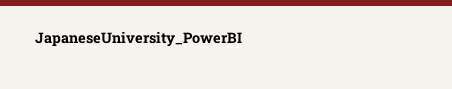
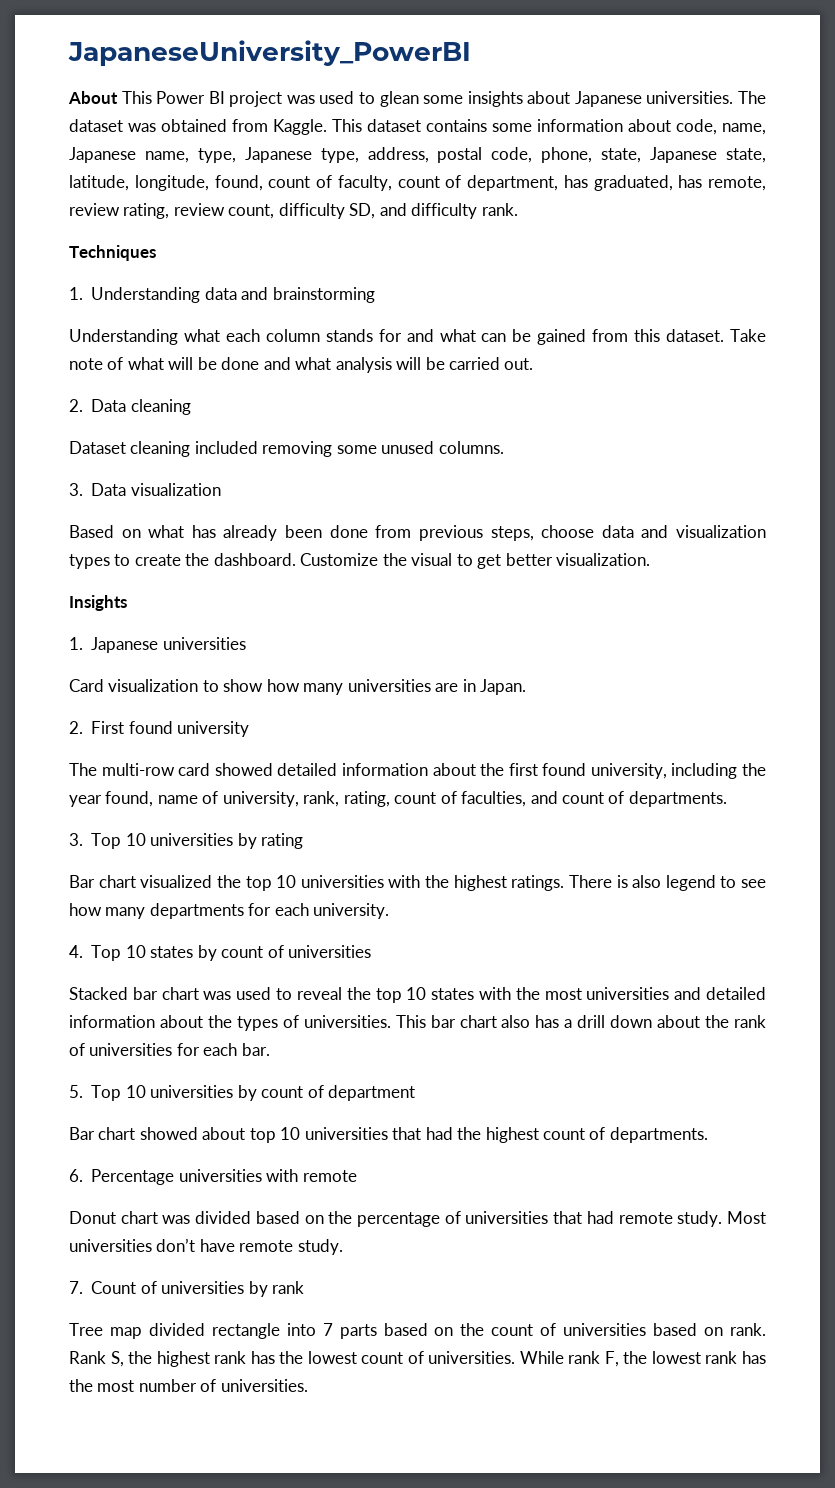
(242, 39) none -> [68,91,766,107] [69,119,766,135] [69,147,766,163] [69,175,766,191] [69,203,518,219] [69,245,156,261] [69,287,375,303] [69,329,767,345] [69,357,534,373] [69,399,191,415] [69,441,504,457] [69,483,221,496] [69,525,767,541] [69,553,651,569] [69,595,127,611] [69,637,246,653] [69,679,527,695] [69,721,250,737] [69,763,767,779] [69,791,727,807] [69,833,304,849] [69,875,766,891] [69,903,390,919] [69,945,371,961] [69,987,766,1003] [69,1015,766,1031] [69,1043,270,1056] [69,1085,415,1101] [69,1127,708,1143] [69,1169,357,1185] [69,1211,766,1227] [69,1238,343,1255] [69,1281,305,1297] [69,1323,767,1339] [69,1351,766,1367] [69,1379,308,1392] // About This Power BI project was used to glean some insights about Japanese universities. The dataset was obtained from Kaggle. This dataset contains some information about code, name, Japanese name, type, Japanese type, address, postal code, phone, state, Japanese state, latitude, longitude, found, count of faculty, count of department, has graduated, has remote, review rating, review count, difficulty SD, and difficulty rank. // Techniques // 1. Understanding data and brainstorming // Understanding what each column stands for and what can be gained from this dataset. Take note of what will be done and what analysis will be carried out. // 2. Data cleaning // Dataset cleaning included removing some unused columns. // 3. Data visualization // Based on what has already been done from previous steps, choose data and visualization types to create the dashboard. Customize the visual to get better visualization. // Insights // 1. Japanese universities // Card visualization to show how many universities are in Japan. // 2. First found university // The multi-row card showed detailed information about the first found university, including the year found, name of university, rank, rating, count of faculties, and count of departments. // 3. Top 10 universities by rating // Bar chart visualized the top 10 universities with the highest ratings. There is also legend to see how many departments for each university. // 4. Top 10 states by count of universities // Stacked bar chart was used to reveal the top 10 states with the most universities and detailed information about the types of universities. This bar chart also has a drill down about the rank of universities for each bar. // 5. Top 10 universities by count of department // Bar chart showed about top 10 universities that had the highest count of departments. // 6. Percentage universities with remote // Donut chart was divided based on the percentage of universities that had remote study. Most universities don’t have remote study. // 7. Count of universities by rank // Tree map divided rectangle into 7 parts based on the count of universities based on rank. Rank S, the highest rank has the lowest count of universities. While rank F, the lowest rank has the most number of universities.

